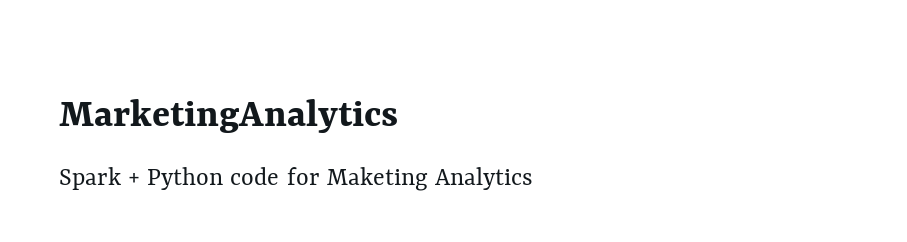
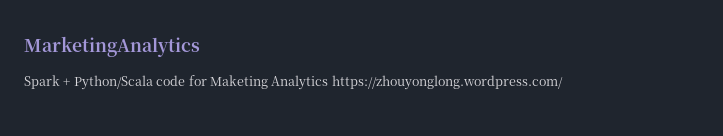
[147,167,224,190] Python -> [73,75,153,90] Python/Scala
(533, 178) none -> [331,75,563,90] https://zhouyonglong.wordpress.com/

